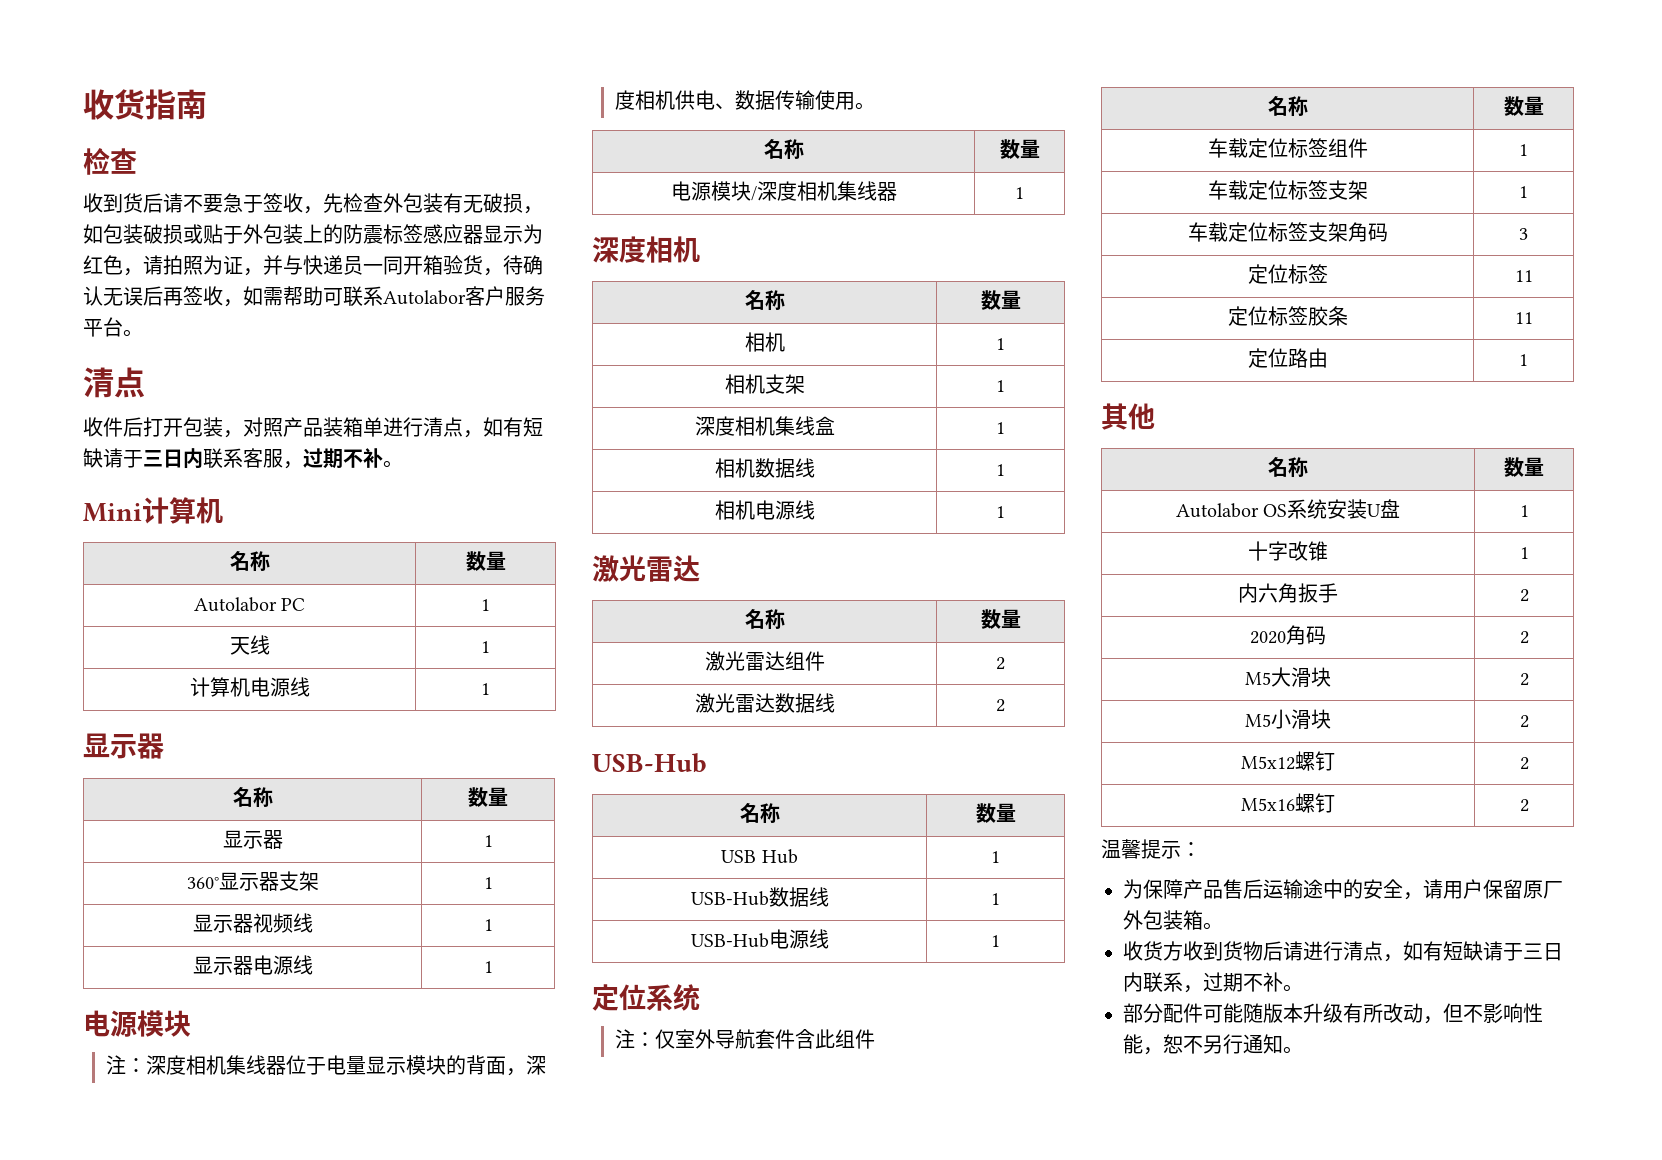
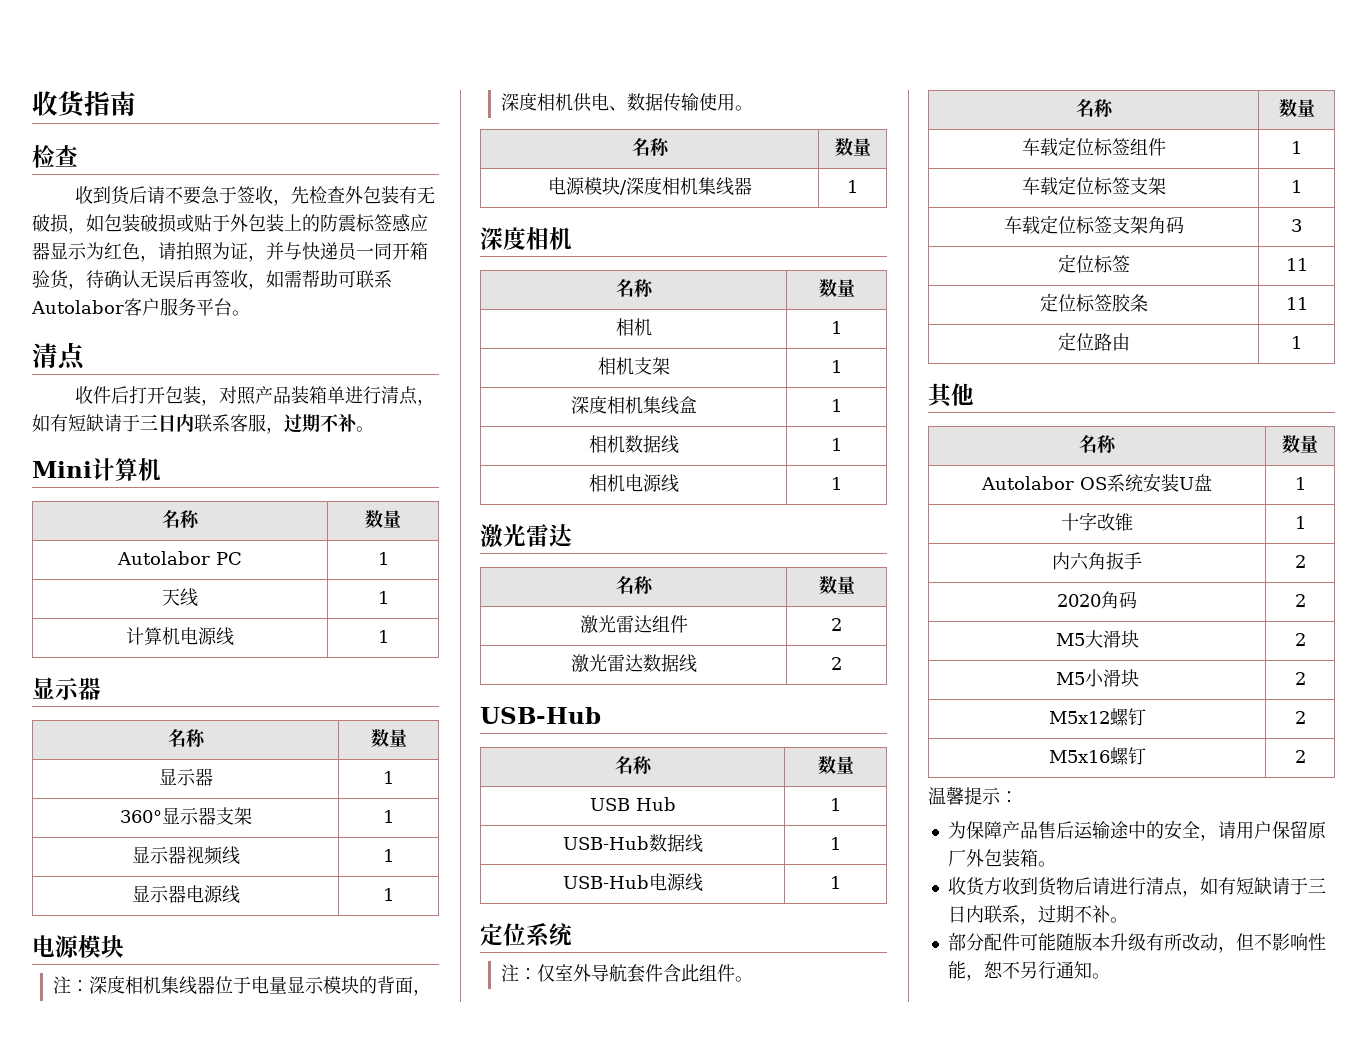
(875, 1039) none -> [734,976,753,982] 。

